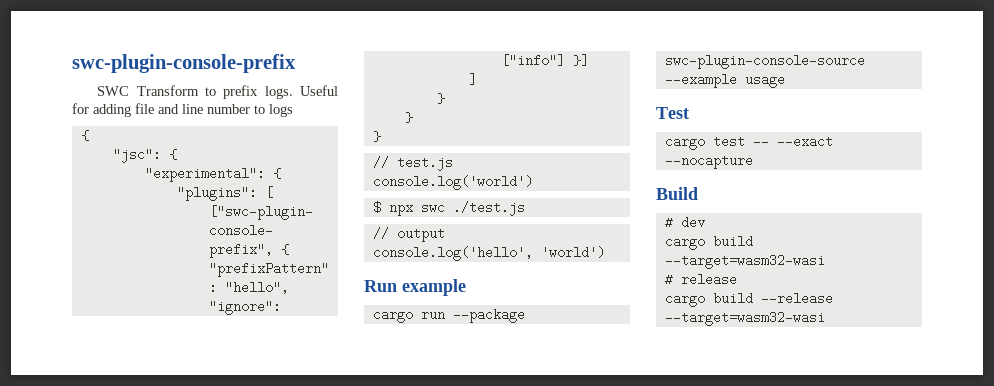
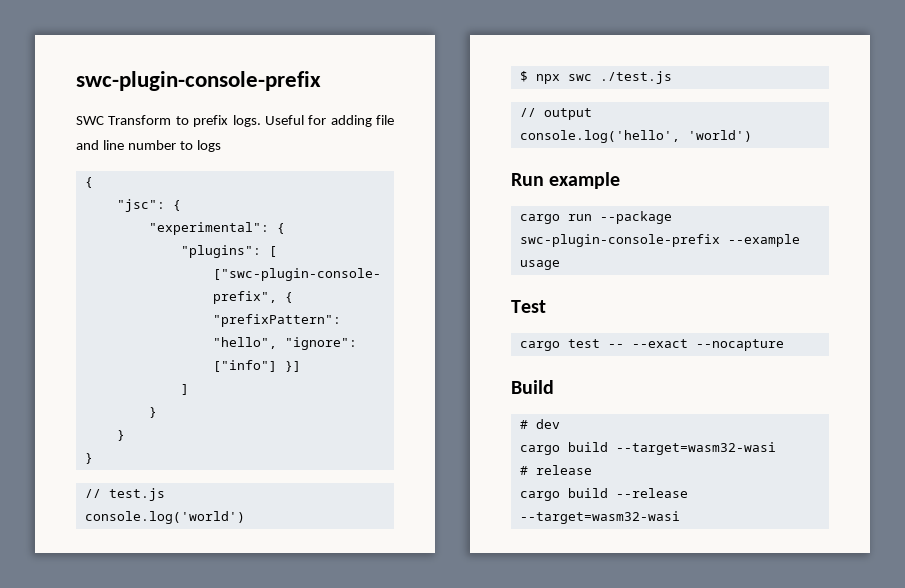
[664,54,865,69] swc-plugin-console-source -> [519,234,720,247] swc-plugin-console-prefix

